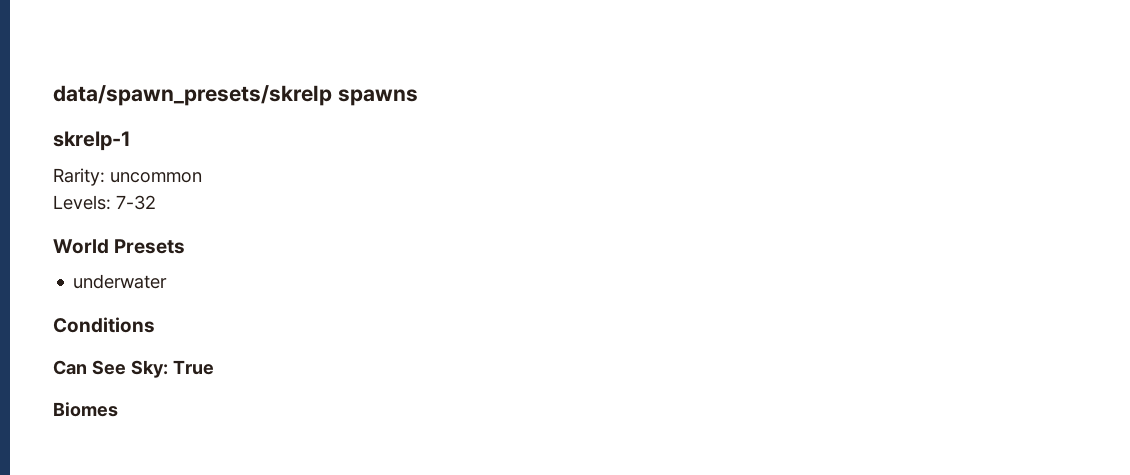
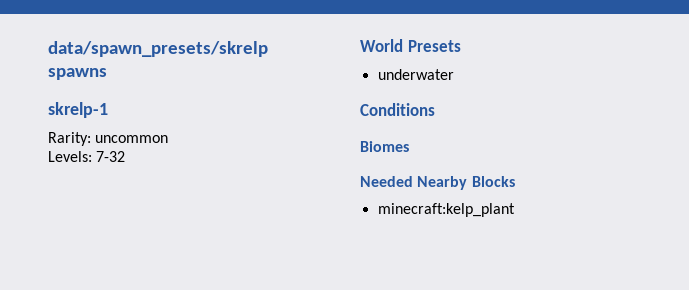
[53,360,214,378] [53,402,118,417] Can See Sky: True // Biomes -> [360,141,409,152] [360,176,515,190] [377,203,515,217] Biomes // Needed Nearby Blocks // minecraft:kelp_plant

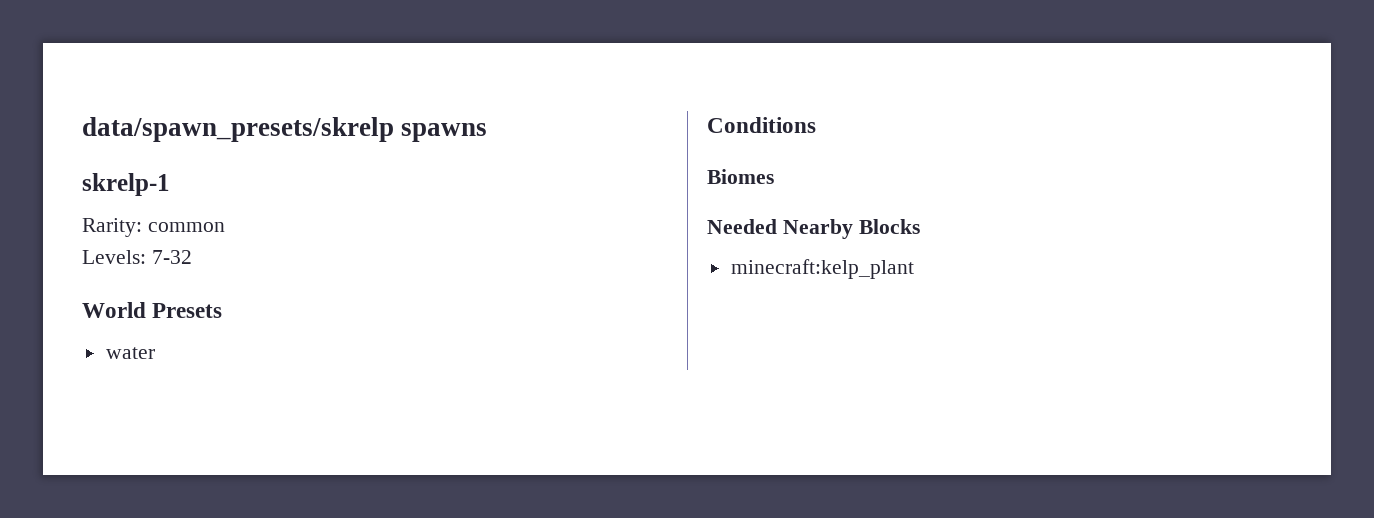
[95,135,169,143] uncommon -> [147,222,225,232] common
[377,69,454,80] underwater -> [105,347,155,359] water

